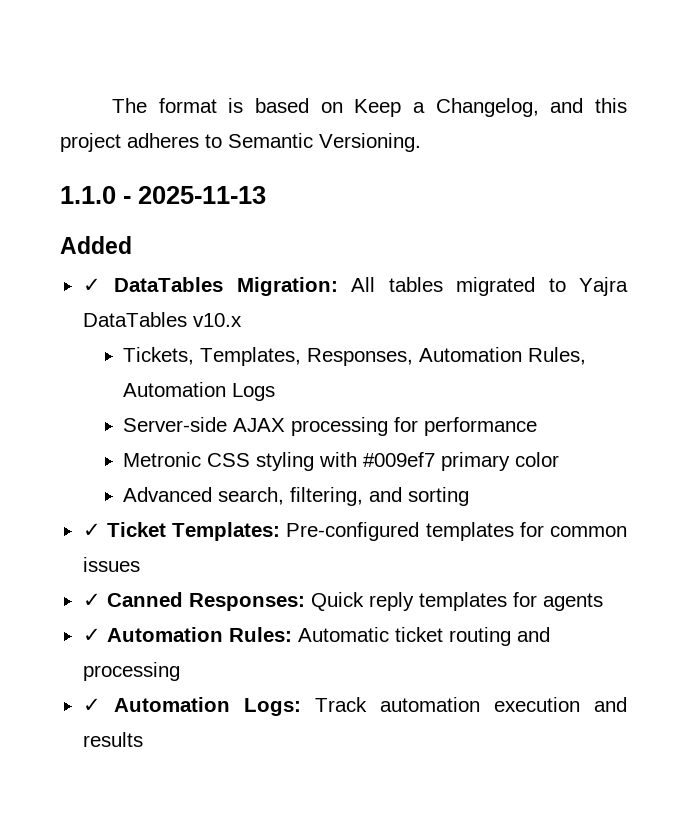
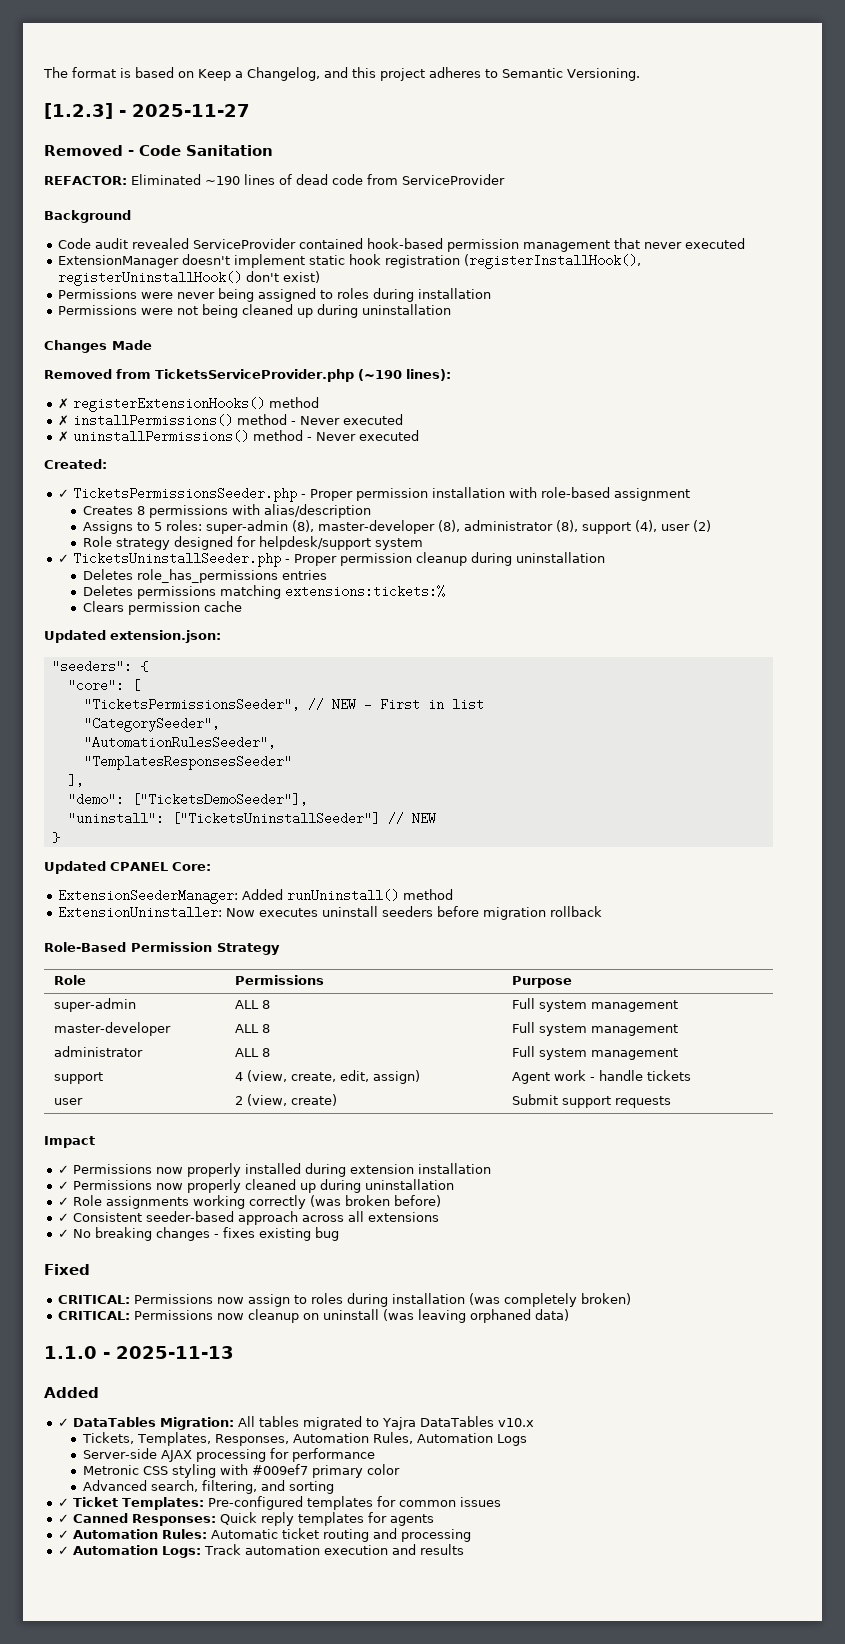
(421, 142) none -> [44,103,250,119] [44,145,273,156] [44,174,505,185] [44,210,131,223] [58,238,746,252] [58,254,642,269] [58,271,321,286] [58,288,492,302] [58,304,452,318] [44,340,152,353] [44,369,451,382] [58,397,320,412] [58,414,404,427] [58,430,420,443] [44,459,107,469] [58,487,691,502] [83,504,372,518] [83,520,712,534] [83,536,424,550] [58,552,606,567] [83,569,328,583] [83,585,446,599] [83,601,243,615] [44,630,221,643] [51,660,148,673] [67,679,140,692] [83,698,484,711] [83,717,220,732] [83,736,276,749] [83,755,292,770] [67,774,84,787] [67,793,308,806] [67,812,436,825] [51,832,60,843] [44,861,211,874] [58,889,454,904] [58,906,603,920] [44,942,280,955] [53,975,86,985] [234,975,324,985] [511,976,572,988] [53,998,136,1012] [234,1000,270,1009] [511,998,678,1012] [53,1022,171,1036] [234,1024,270,1033] [511,1022,678,1036] [53,1046,143,1057] [234,1048,270,1057] [511,1046,678,1060] [53,1072,103,1084] [234,1070,420,1084] [511,1070,691,1084] [53,1098,83,1105] [234,1094,337,1106] [511,1094,671,1108] [44,1136,95,1148] [58,1163,492,1177] [58,1179,455,1193] [58,1195,442,1209] [58,1211,440,1225] [58,1227,340,1241] [44,1264,90,1275] [58,1293,632,1307] [58,1309,570,1323] // [1.2.3] - 2025-11-27 // Removed - Code Sanitation // REFACTOR: Eliminated ~190 lines of dead code from ServiceProvider // Background // Code audit revealed ServiceProvider contained hook-based permission management that never executed // ExtensionManager doesn't implement static hook registration (registerInstallHook(), registerUninstallHook() don't exist) // Permissions were never being assigned to roles during installation // Permissions were not being cleaned up during uninstallation // Changes Made // Removed from TicketsServiceProvider.php (~190 lines): // ✗ registerExtensionHooks() method // ✗ installPermissions() method - Never executed // ✗ uninstallPermissions() method - Never executed // Created: // ✓ TicketsPermissionsSeeder.php - Proper permission installation with role-based assignment // Creates 8 permissions with alias/description // Assigns to 5 roles: super-admin (8), master-developer (8), administrator (8), support (4), user (2) // Role strategy designed for helpdesk/support system // ✓ TicketsUninstallSeeder.php - Proper permission cleanup during uninstallation // Deletes role_has_permissions entries // Deletes permissions matching extensions:tickets:% // Clears permission cache // Updated extension.json: // "seeders": { // "core": [ // "TicketsPermissionsSeeder", // NEW - First in list // "CategorySeeder", // "AutomationRulesSeeder", // "TemplatesResponsesSeeder" // ], // "demo": ["TicketsDemoSeeder"], // "uninstall": ["TicketsUninstallSeeder"] // NEW // } // Updated CPANEL Core: // ExtensionSeederManager: Added runUninstall() method // ExtensionUninstaller: Now executes uninstall seeders before migration rollback // Role-Based Permission Strategy // Role | Permissions | Purpose // super-admin | ALL 8 | Full system management // master-developer | ALL 8 | Full system management // administrator | ALL 8 | Full system management // support | 4 (view, create, edit, assign) | Agent work - handle tickets // user | 2 (view, create) | Submit support requests // Impact // ✓ Permissions now properly installed during extension installation // ✓ Permissions now properly cleaned up during uninstallation // ✓ Role assignments working correctly (was broken before) // ✓ Consistent seeder-based approach across all extensions // ✓ No breaking changes - fixes existing bug // Fixed // CRITICAL: Permissions now assign to roles during installation (was completely broken) // CRITICAL: Permissions now cleanup on uninstall (was leaving orphaned data)

